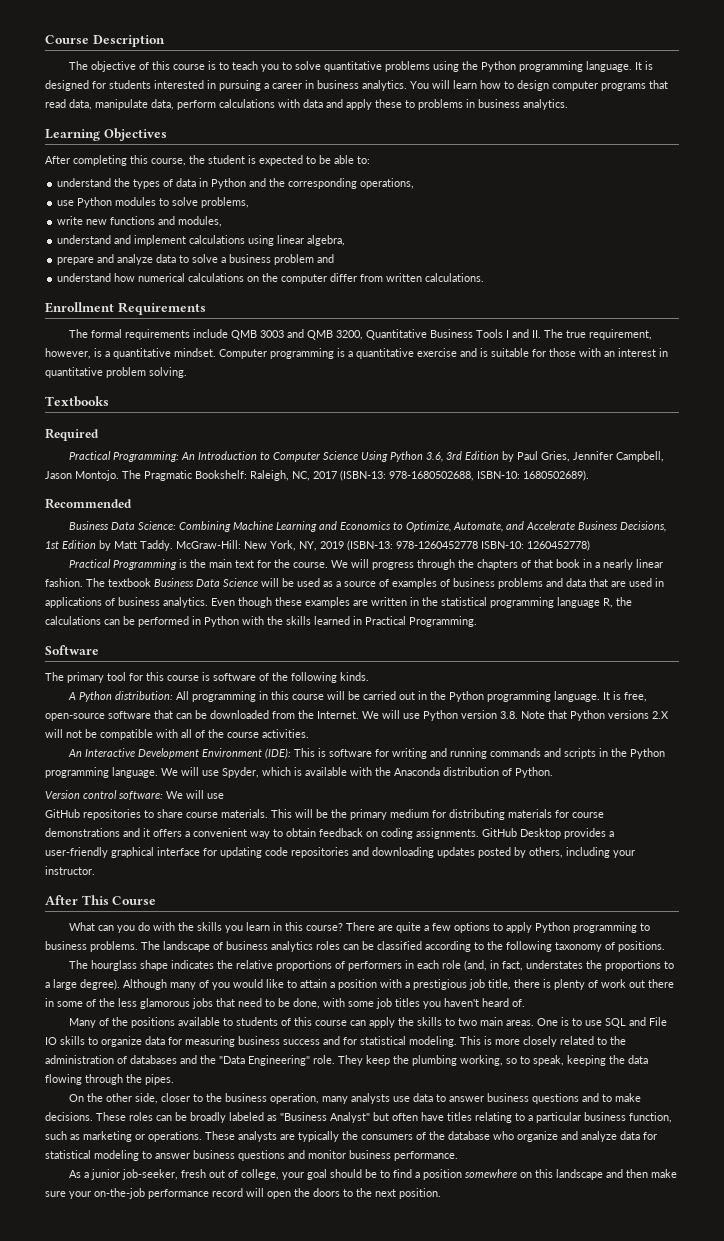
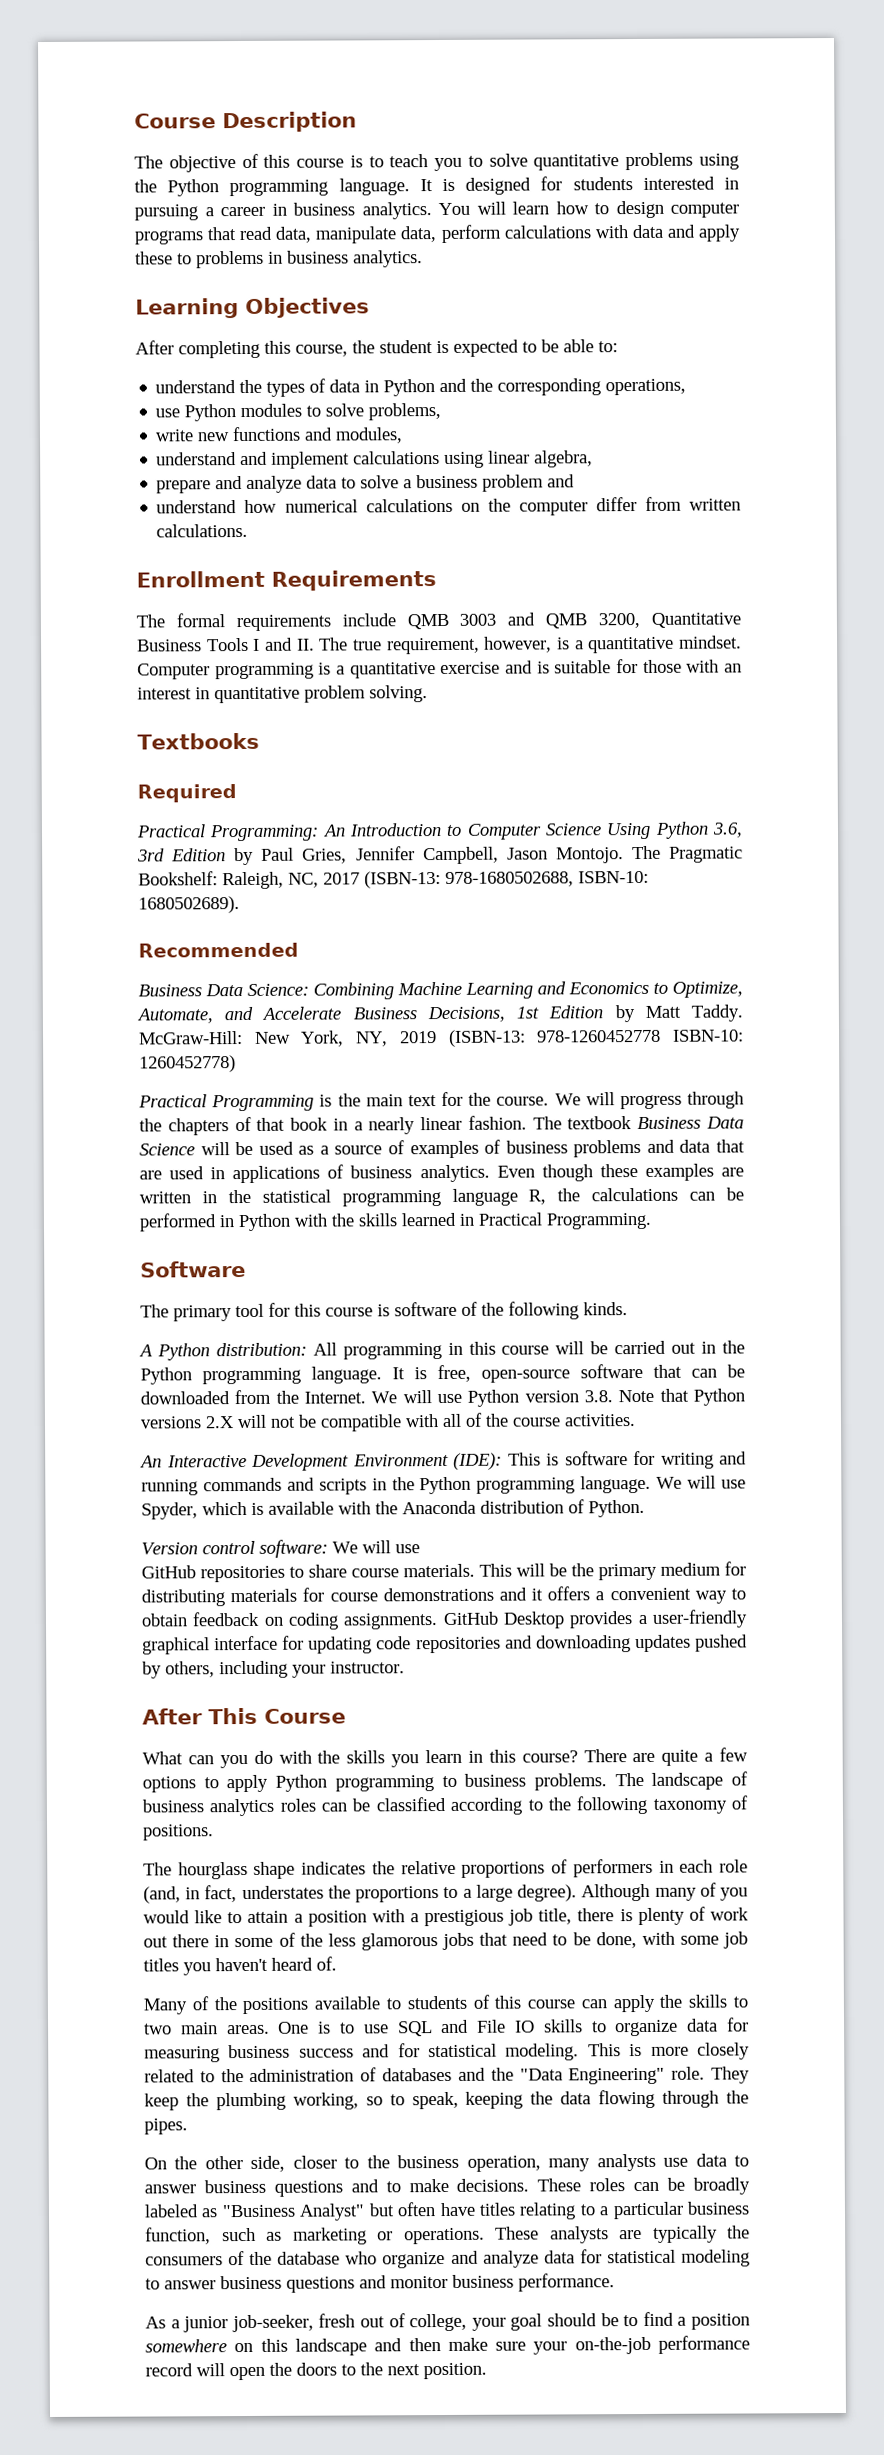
[478,847,511,858] posted -> [694,1634,748,1652] pushed

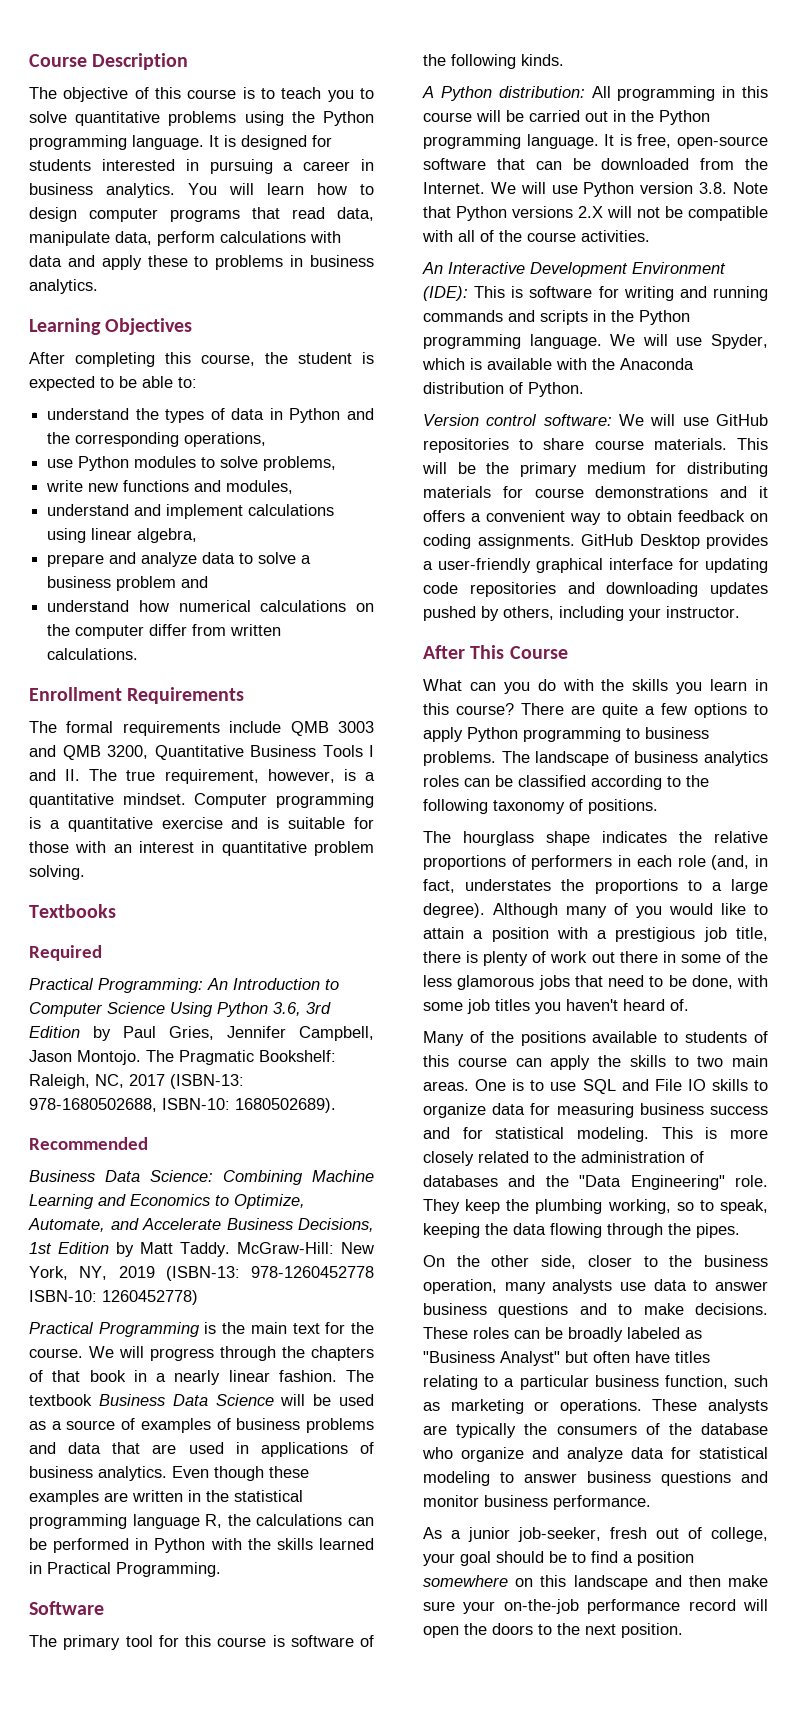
(420, 1549) // -> (709, 421) none

